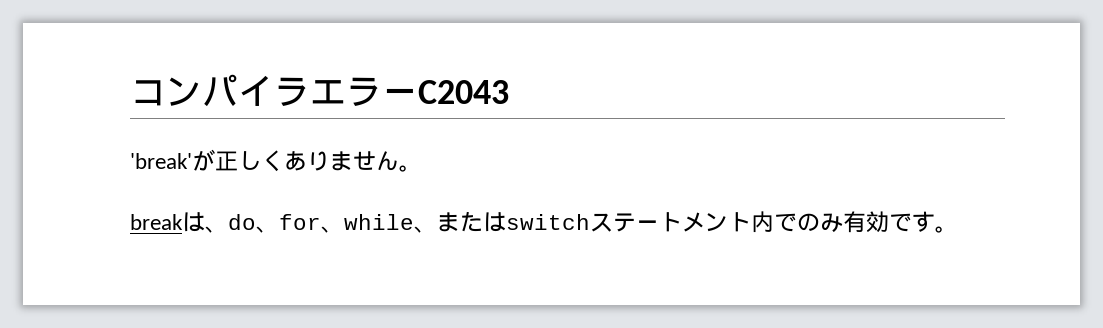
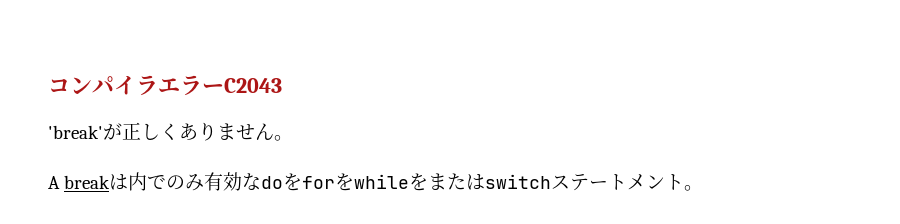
[130,212,437,233] breakは、do、for、while、 -> [48,172,429,191] A breakは内でのみ有効なdoをforをwhileを
[751,211,935,233] 内でのみ有効です -> (685, 182) none

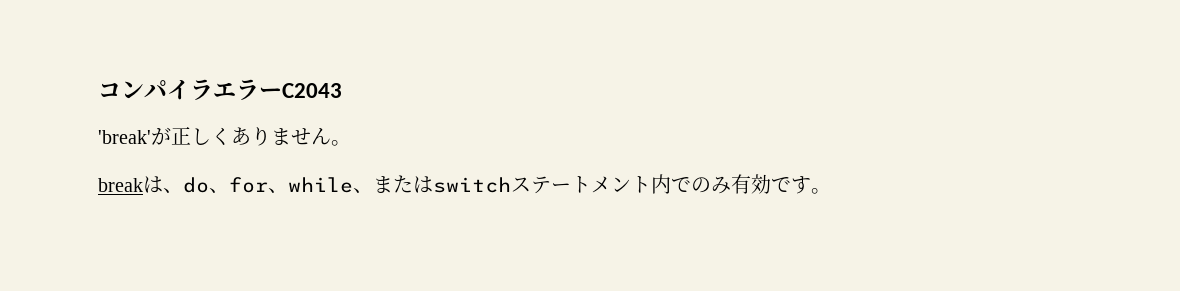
[48,172,429,191] A breakは内でのみ有効なdoをforをwhileを -> [98,176,373,193] breakは、do、for、while、
(685, 182) none -> [651,174,811,194] 内でのみ有効です

